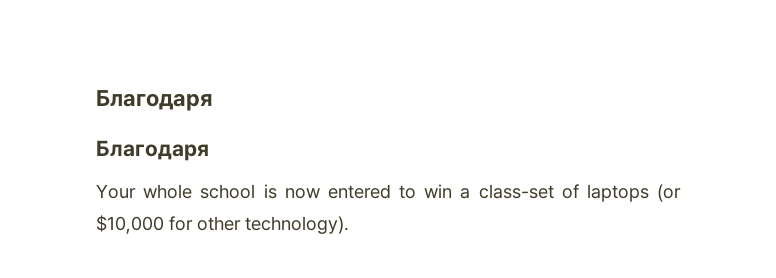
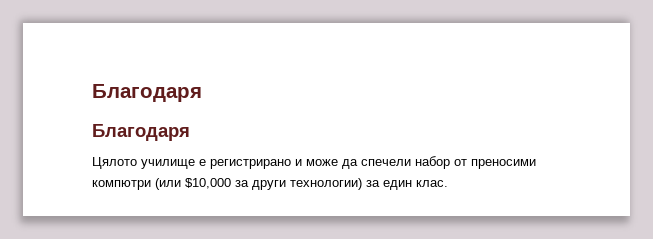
[96,184,681,202] [96,215,349,234] Your whole school is now entered to win a class-set of laptops (or $10,000 for other technology). -> [92,156,536,169] [92,178,448,190] Цялото училище е регистрирано и може да спечели набор от преносими компютри (или $10,000 за други технологии) за един клас.

